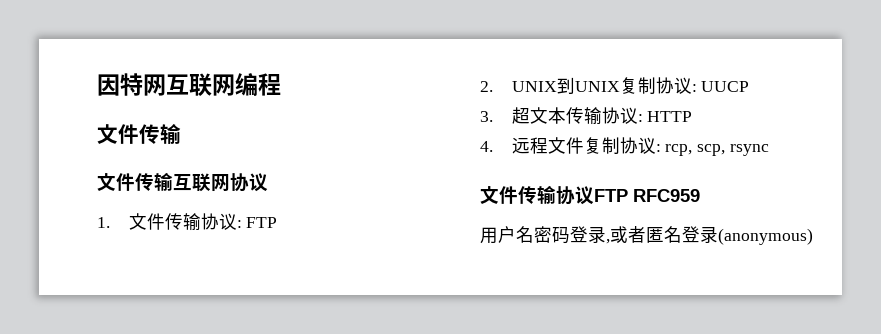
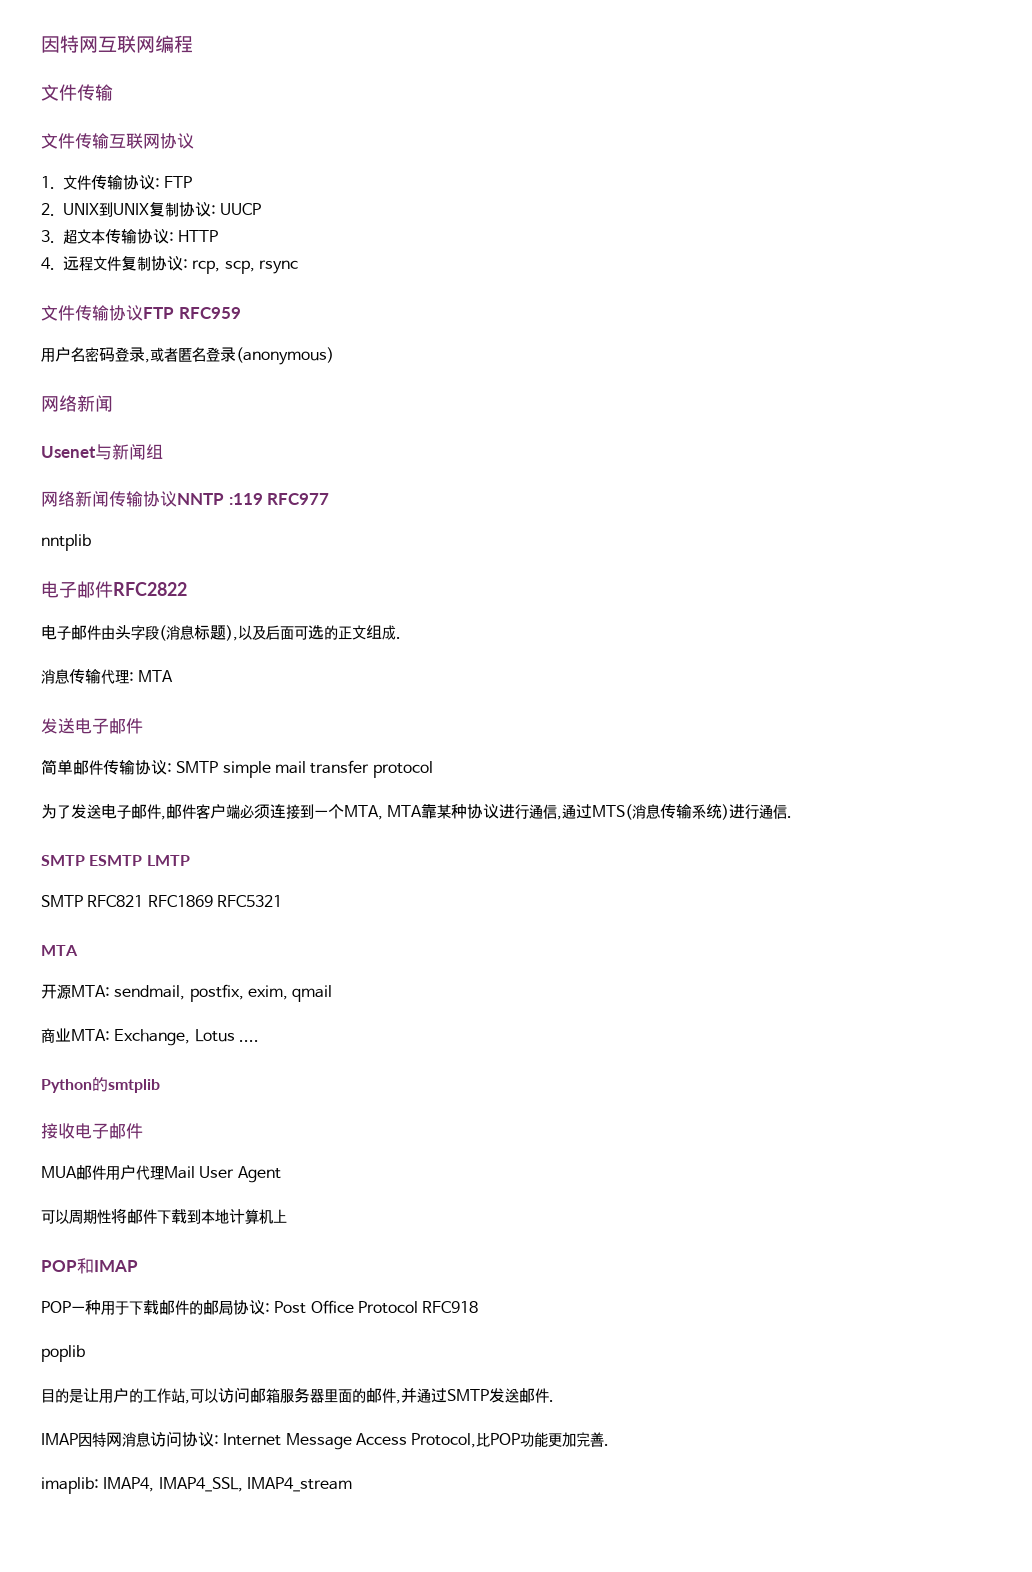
(813, 236) none -> [41,395,113,412] [41,444,163,460] [41,491,330,507] [41,534,91,551] [41,581,187,598] [41,625,401,641] [41,669,174,684] [41,718,143,734] [41,759,433,778] [41,804,793,820] [41,855,190,866] [41,895,282,907] [41,945,78,956] [41,984,333,1002] [41,1028,259,1046] [41,1077,160,1093] [41,1123,143,1139] [41,1165,281,1183] [41,1208,287,1225] [41,1258,138,1274] [41,1300,479,1315] [41,1345,85,1362] [41,1387,554,1404] [41,1431,610,1450] [41,1477,352,1494] // 网络新闻 // Usenet与新闻组 // 网络新闻传输协议NNTP :119 RFC977 // nntplib // 电子邮件RFC2822 // 电子邮件由头字段(消息标题),以及后面可选的正文组成. // 消息传输代理: MTA // 发送电子邮件 // 简单邮件传输协议: SMTP simple mail transfer protocol // 为了发送电子邮件,邮件客户端必须连接到一个MTA, MTA靠某种协议进行通信,通过MTS(消息传输系统)进行通信. // SMTP ESMTP LMTP // SMTP RFC821 RFC1869 RFC5321 // MTA // 开源MTA: sendmail, postfix, exim, qmail // 商业MTA: Exchange, Lotus .... // Python的smtplib // 接收电子邮件 // MUA邮件用户代理Mail User Agent // 可以周期性将邮件下载到本地计算机上 // POP和IMAP // POP一种用于下载邮件的邮局协议: Post Office Protocol RFC918 // poplib // 目的是让用户的工作站,可以访问邮箱服务器里面的邮件,并通过SMTP发送邮件. // IMAP因特网消息访问协议: Internet Message Access Protocol,比POP功能更加完善. // imaplib: IMAP4, IMAP4_SSL, IMAP4_stream

